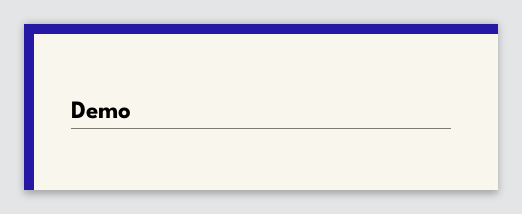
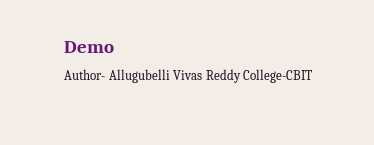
(131, 110) none -> [64,69,313,83] // Author- Allugubelli Vivas Reddy College-CBIT

